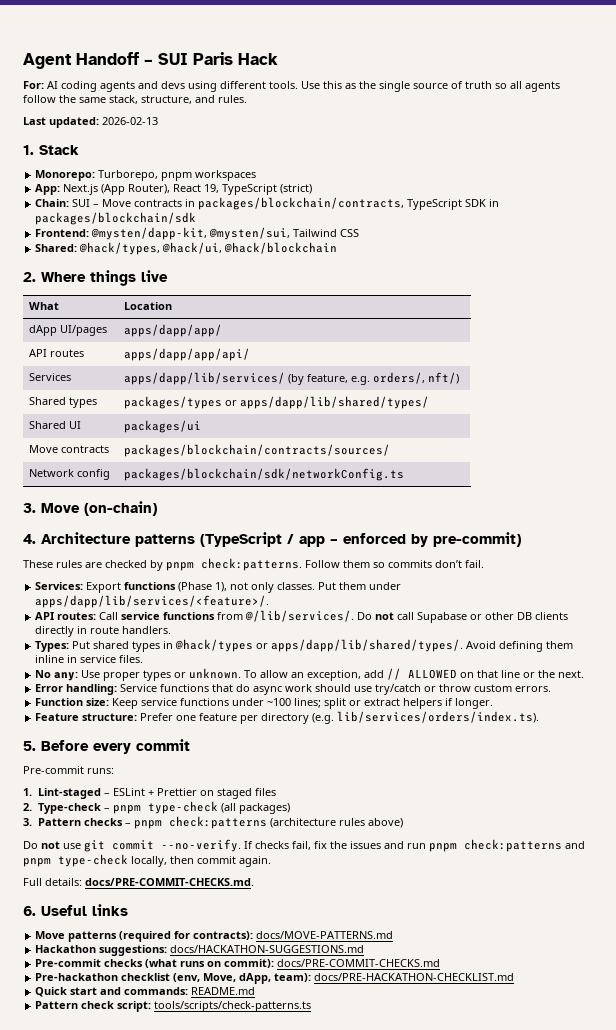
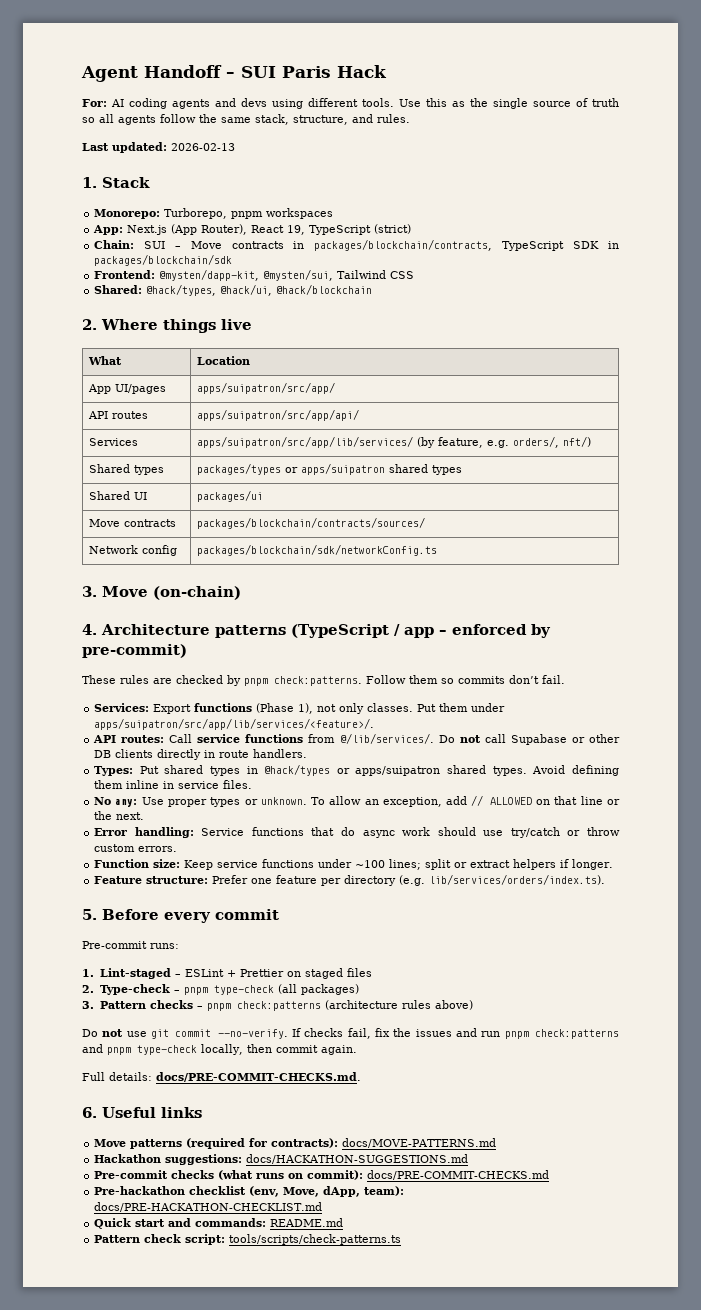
[29,325,58,336] dApp -> [88,384,112,394] App
[124,324,223,337] apps/dapp/app/ -> [197,382,336,394] apps/suipatron/src/app/
[124,348,251,361] apps/dapp/app/api/ -> [197,409,360,421] apps/suipatron/src/app/api/
[124,372,286,385] apps/dapp/lib/services/ -> [197,436,414,448] apps/suipatron/src/app/lib/services/
[240,396,430,409] apps/dapp/lib/shared/types/ -> [301,463,463,475] apps/suipatron shared types
[35,595,270,608] apps/dapp/lib/services/<feature>/. -> [94,718,375,730] apps/suipatron/src/app/lib/services/<feature>/.
[271,639,464,652] apps/dapp/lib/shared/types/. -> [355,765,527,776] apps/suipatron shared types.

